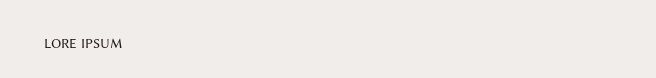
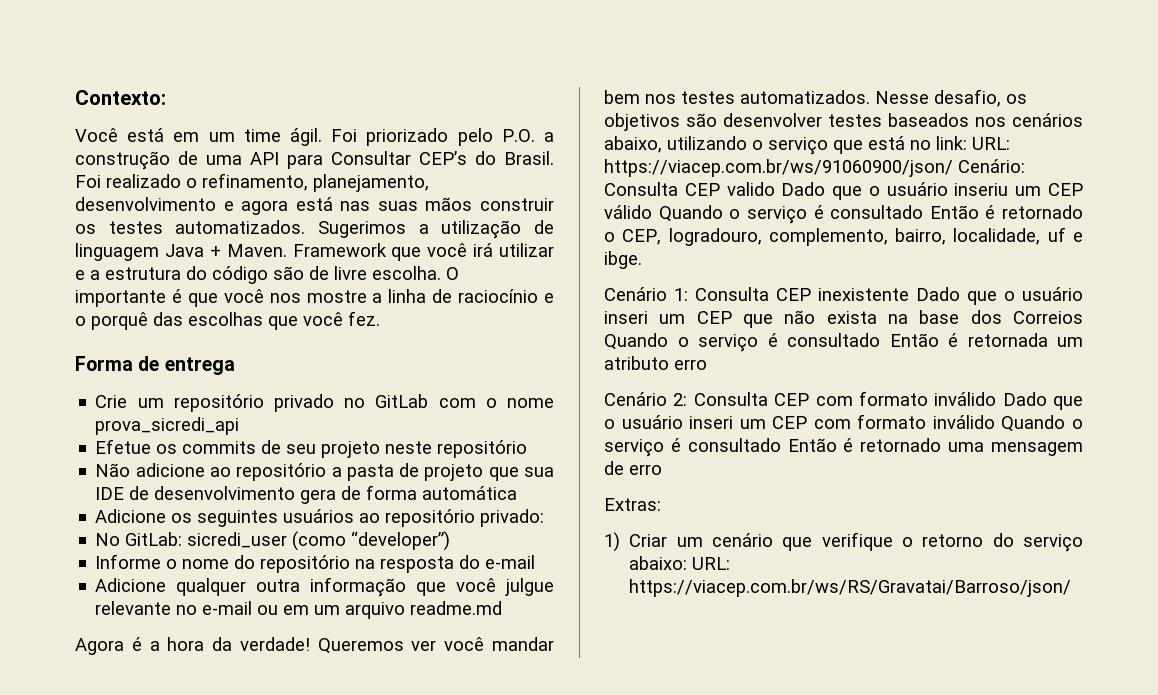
[44,38,122,49] LORE IPSUM -> [75,90,166,105] [75,128,554,146] [75,151,554,170] [75,173,429,192] [75,197,554,215] [75,220,554,239] [75,243,554,261] [75,266,459,284] [75,289,554,307] [75,311,380,330] [75,356,235,375] [95,394,554,412] [95,417,240,435] [95,439,528,458] [95,463,554,481] [95,485,518,504] [95,509,545,527] [95,531,451,551] [95,554,536,573] [95,577,554,597] [95,601,503,619] [75,637,554,655] [604,89,1027,107] [604,113,1083,131] [604,136,1010,155] [604,159,1025,177] [604,182,1083,200] [604,205,1083,224] [604,227,1083,246] [604,251,642,269] [604,287,1083,305] [604,310,1083,328] [604,333,1083,352] [604,356,707,370] [604,391,1083,410] [604,414,1083,432] [604,438,1083,457] [604,461,662,475] [604,498,661,511] [604,532,1083,552] [629,556,731,570] [629,579,1072,597] Contexto: // Você está em um time ágil. Foi priorizado pelo P.O. a construção de uma API para Consultar CEP’s do Brasil. Foi realizado o refinamento, planejamento, desenvolvimento e agora está nas suas mãos construir os testes automatizados. Sugerimos a utilização de linguagem Java + Maven. Framework que você irá utilizar e a estrutura do código são de livre escolha. O importante é que você nos mostre a linha de raciocínio e o porquê das escolhas que você fez. // Forma de entrega // Crie um repositório privado no GitLab com o nome prova_sicredi_api // Efetue os commits de seu projeto neste repositório // Não adicione ao repositório a pasta de projeto que sua IDE de desenvolvimento gera de forma automática // Adicione os seguintes usuários ao repositório privado: // No GitLab: sicredi_user (como “developer”) // Informe o nome do repositório na resposta do e-mail // Adicione qualquer outra informação que você julgue relevante no e-mail ou em um arquivo readme.md // Agora é a hora da verdade! Queremos ver você mandar bem nos testes automatizados. Nesse desafio, os objetivos são desenvolver testes baseados nos cenários abaixo, utilizando o serviço que está no link: URL: https://viacep.com.br/ws/91060900/json/ Cenário: Consulta CEP valido Dado que o usuário inseriu um CEP válido Quando o serviço é consultado Então é retornado o CEP, logradouro, complemento, bairro, localidade, uf e ibge. // Cenário 1: Consulta CEP inexistente Dado que o usuário inseri um CEP que não exista na base dos Correios Quando o serviço é consultado Então é retornada um atributo erro // Cenário 2: Consulta CEP com formato inválido Dado que o usuário inseri um CEP com formato inválido Quando o serviço é consultado Então é retornado uma mensagem de erro // Extras: // 1) Criar um cenário que verifique o retorno do serviço abaixo: URL: https://viacep.com.br/ws/RS/Gravatai/Barroso/json/

